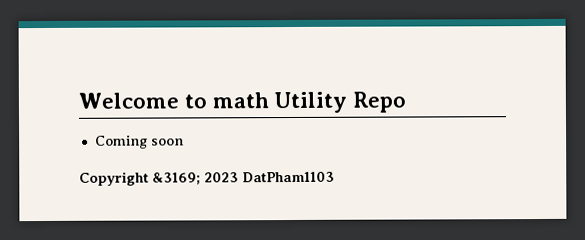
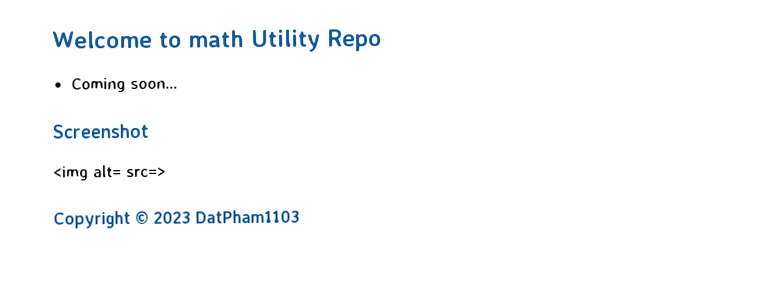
[150,138,184,146] soon -> [129,80,178,89] [52,123,149,139] [53,165,166,181] soon... // Screenshot // <img alt= src=>
[152,172,201,186] &3169; -> [135,210,149,224] ©

